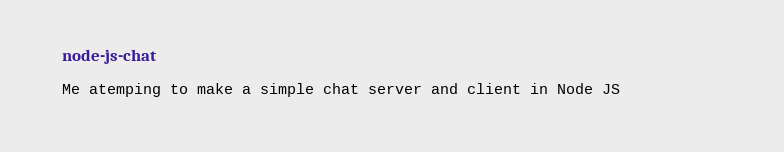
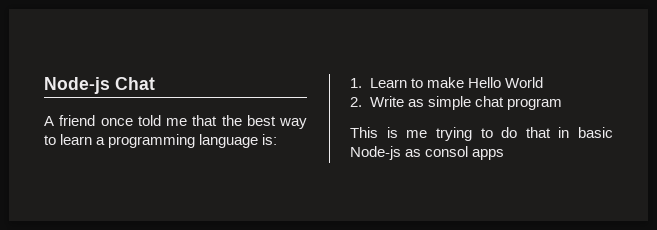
[62,49,157,64] [62,83,620,97] node-js-chat // Me atemping to make a simple chat server and client in Node JS -> [44,77,155,94] [44,115,307,129] [44,134,278,148] [350,77,543,88] [350,96,562,110] [350,127,613,141] [350,146,505,160] Node-js Chat // A friend once told me that the best way to learn a programming language is: // 1. Learn to make Hello World // 2. Write as simple chat program // This is me trying to do that in basic Node-js as consol apps

